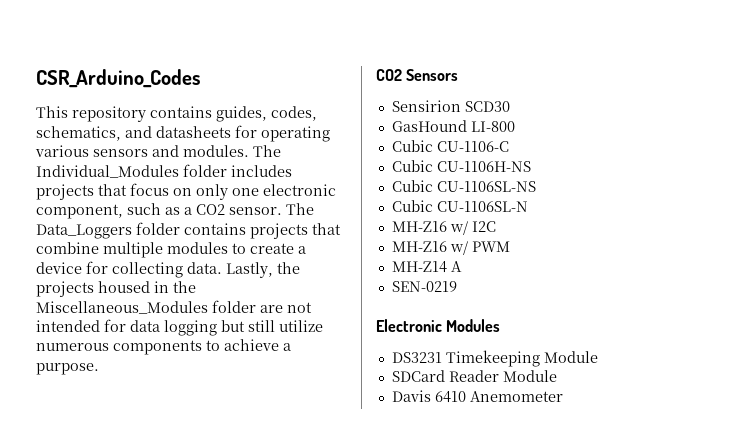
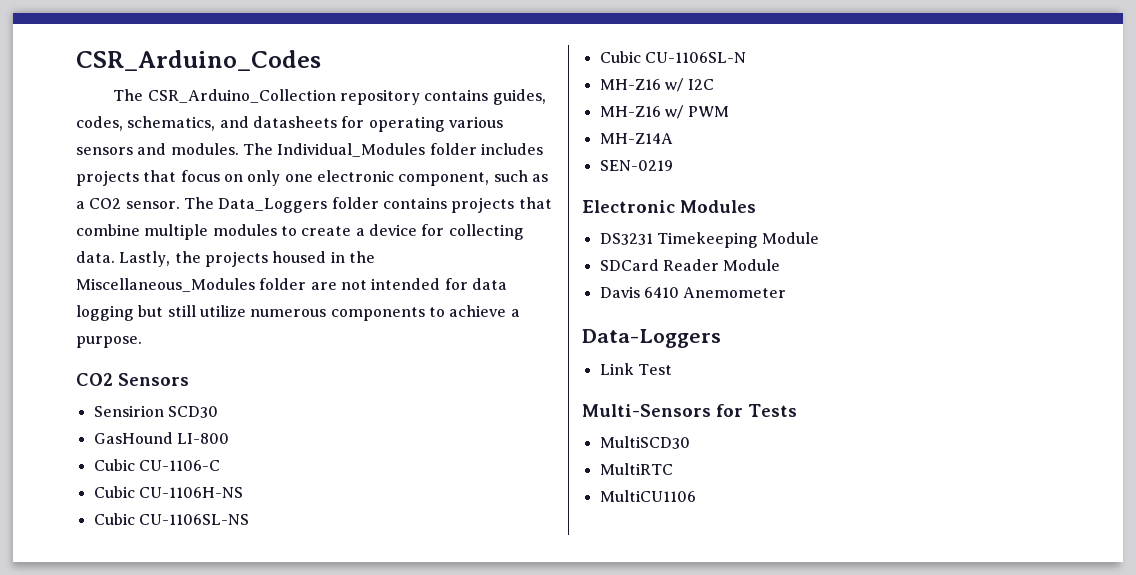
[36,106,68,118] This -> [113,89,336,103] The CSR_Arduino_Collection
[391,261,462,273] MH-Z14 A -> [599,133,673,144] MH-Z14A
(563, 396) none -> [582,329,721,348] [599,363,672,375] [582,404,797,417] [599,436,690,449] [599,463,673,475] [599,490,696,502] // Data-Loggers // Link Test // Multi-Sensors for Tests // MultiSCD30 // MultiRTC // MultiCU1106

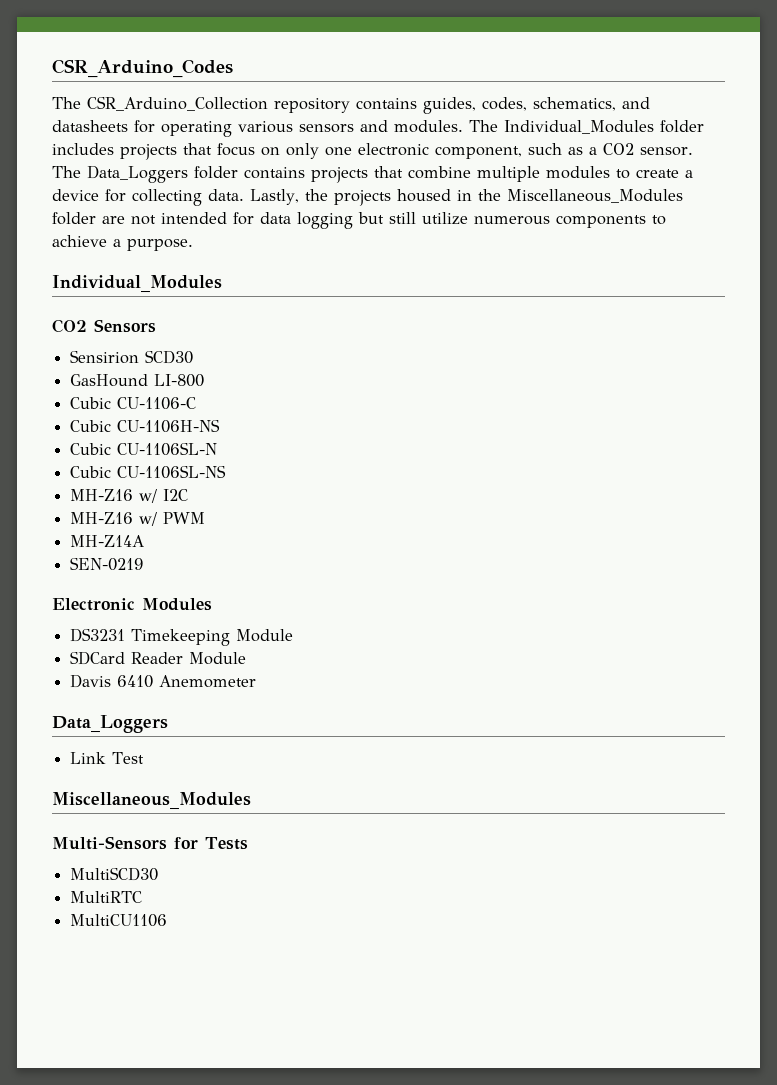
(142, 342) none -> [52,275,222,293] // Individual_Modules
[138,514,249,525] [599,51,746,63] CU-1106SL-NS // Cubic CU-1106SL-N -> [117,442,218,456] [70,465,227,479] CU-1106SL-N // Cubic CU-1106SL-NS
[582,329,721,348] Data-Loggers -> [52,715,168,733] Data_Loggers
(672, 369) none -> [52,792,251,810] // Miscellaneous_Modules

